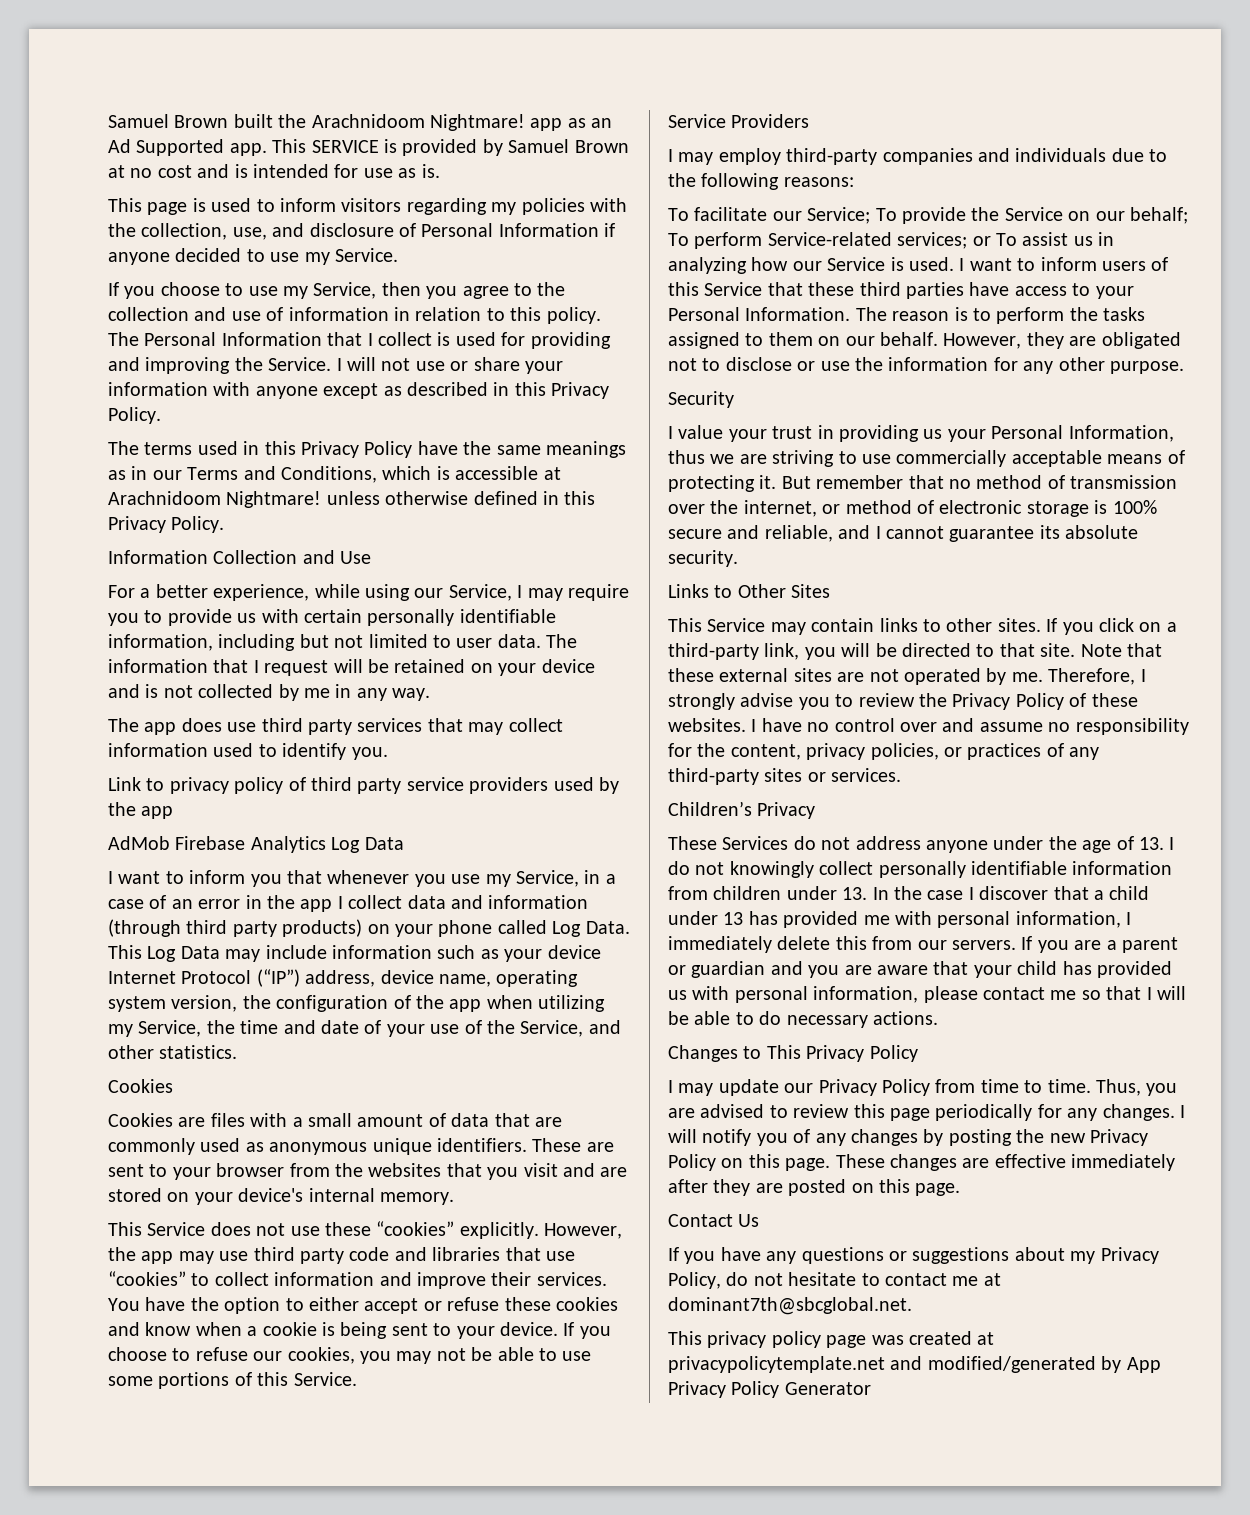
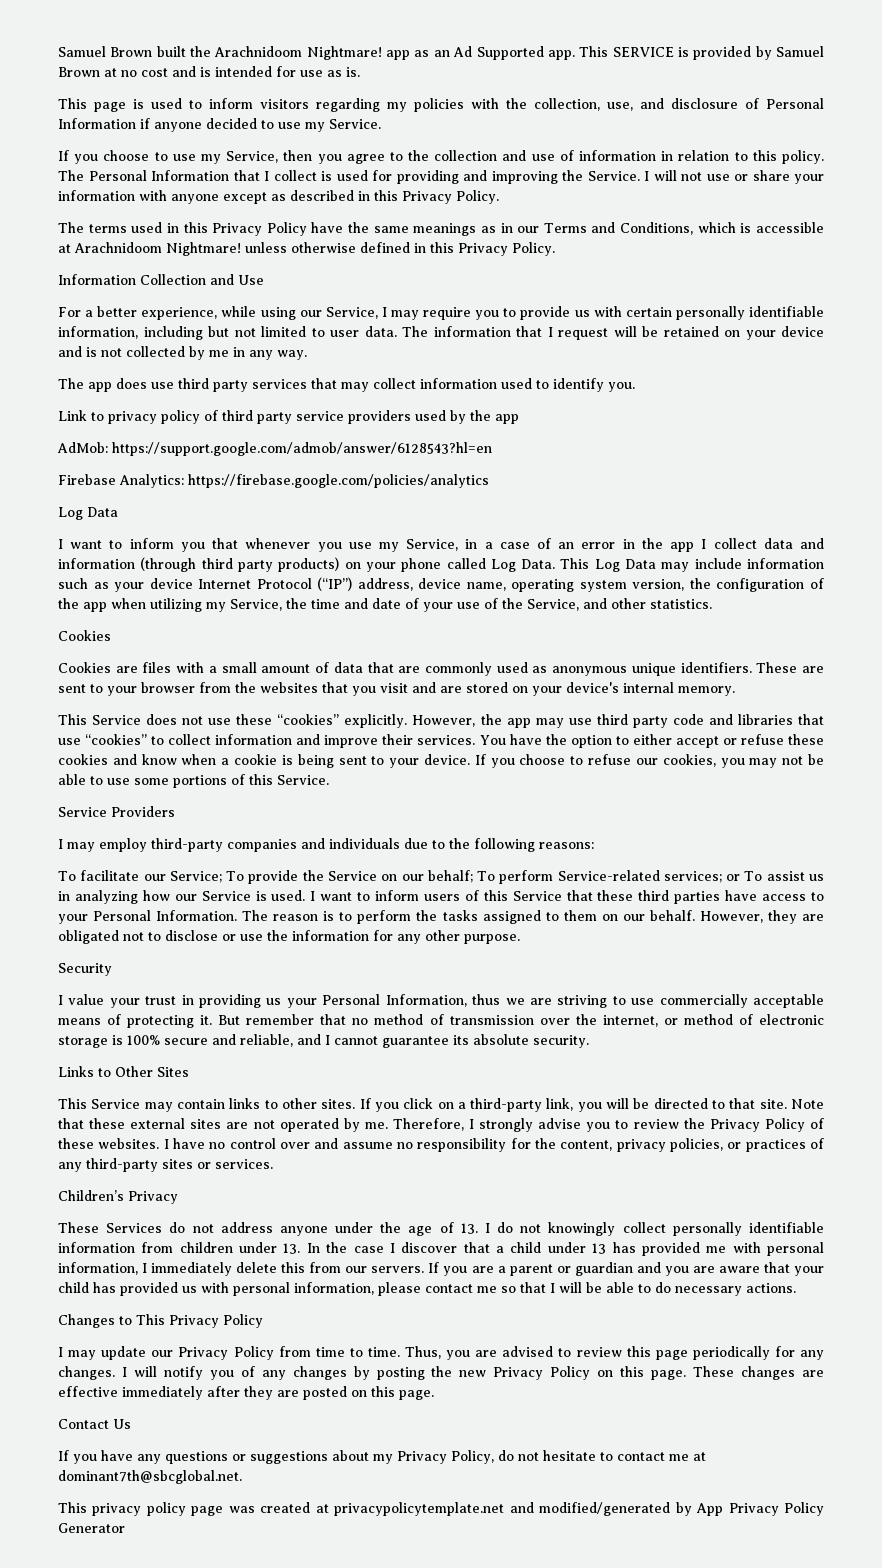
[108,836,326,853] AdMob Firebase Analytics -> [57,442,492,456] [58,474,489,488] AdMob: https://support.google.com/admob/answer/6128543?hl=en // Firebase Analytics: https://firebase.google.com/policies/analytics //

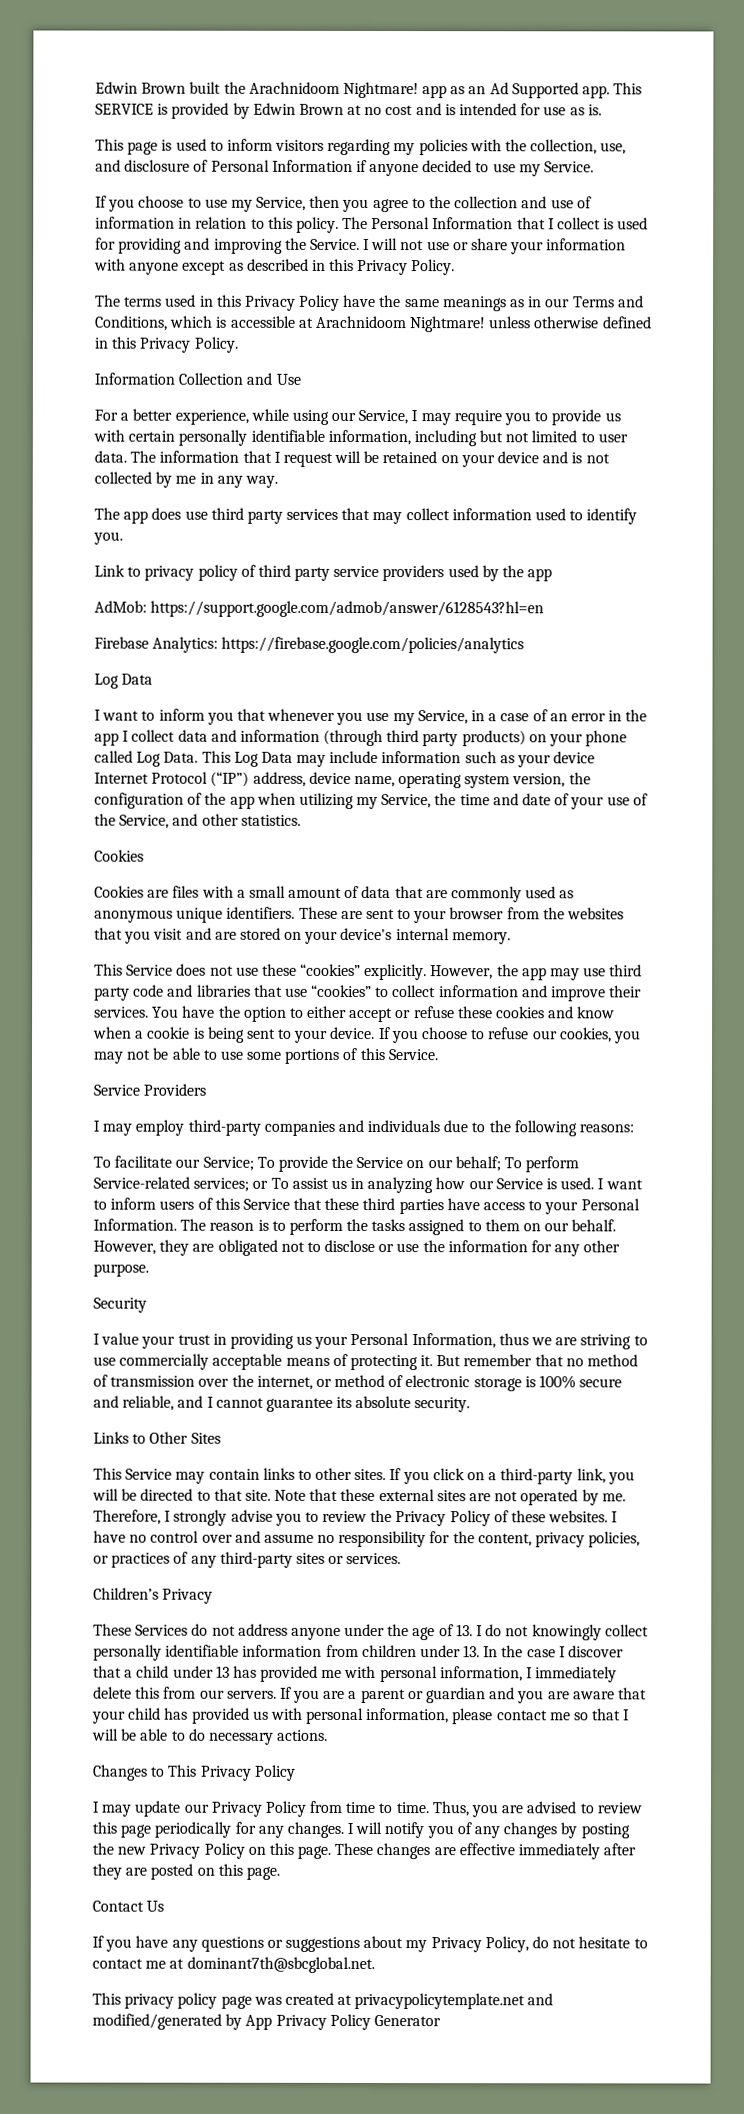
[58,46,106,57] Samuel -> [95,81,138,94] Edwin
[776,46,825,57] Samuel -> [252,102,296,115] Edwin

